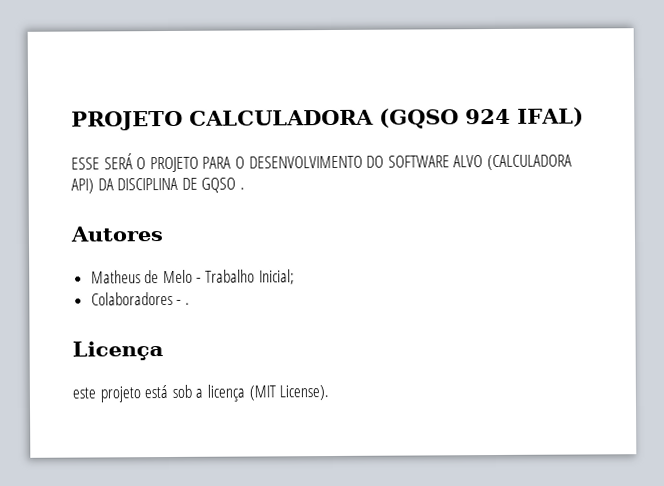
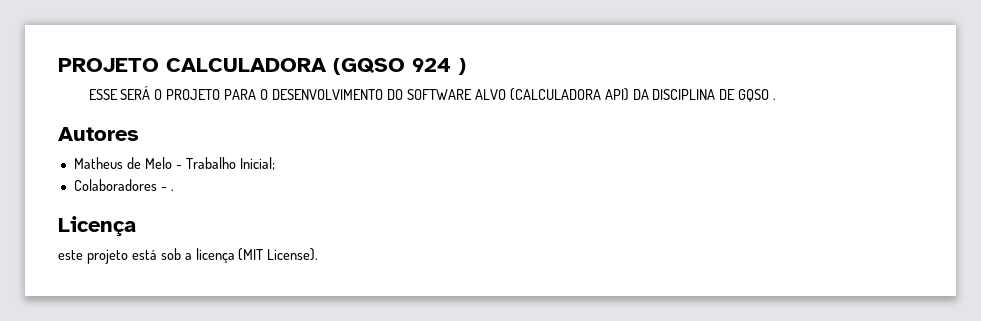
[517,107,584,127] IFAL) -> [458,58,466,75] )

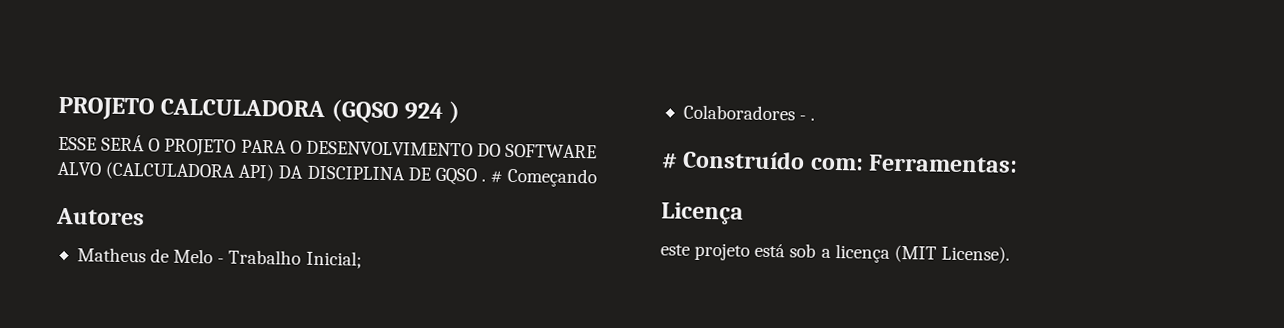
(777, 99) none -> [490,167,598,188] # Começando
(174, 190) none -> [661,150,1019,173] // # Construído com: Ferramentas:

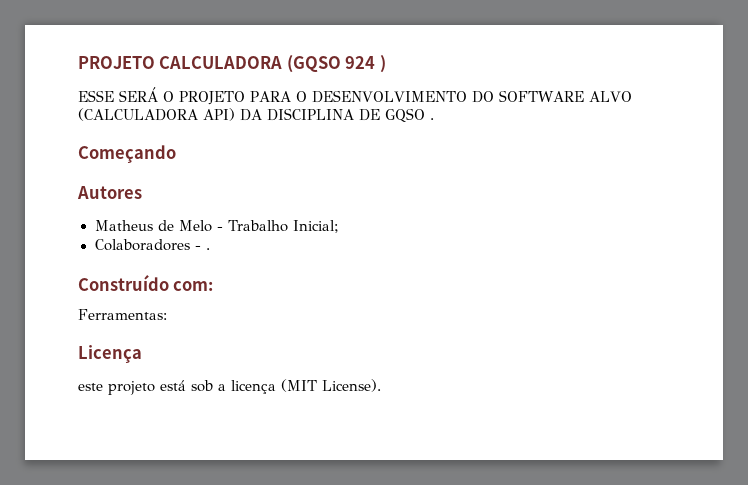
[490,170,504,183] # -> (434, 119) //
[661,152,678,169] # -> (210, 249) none
(864, 164) none -> (214, 286) //

